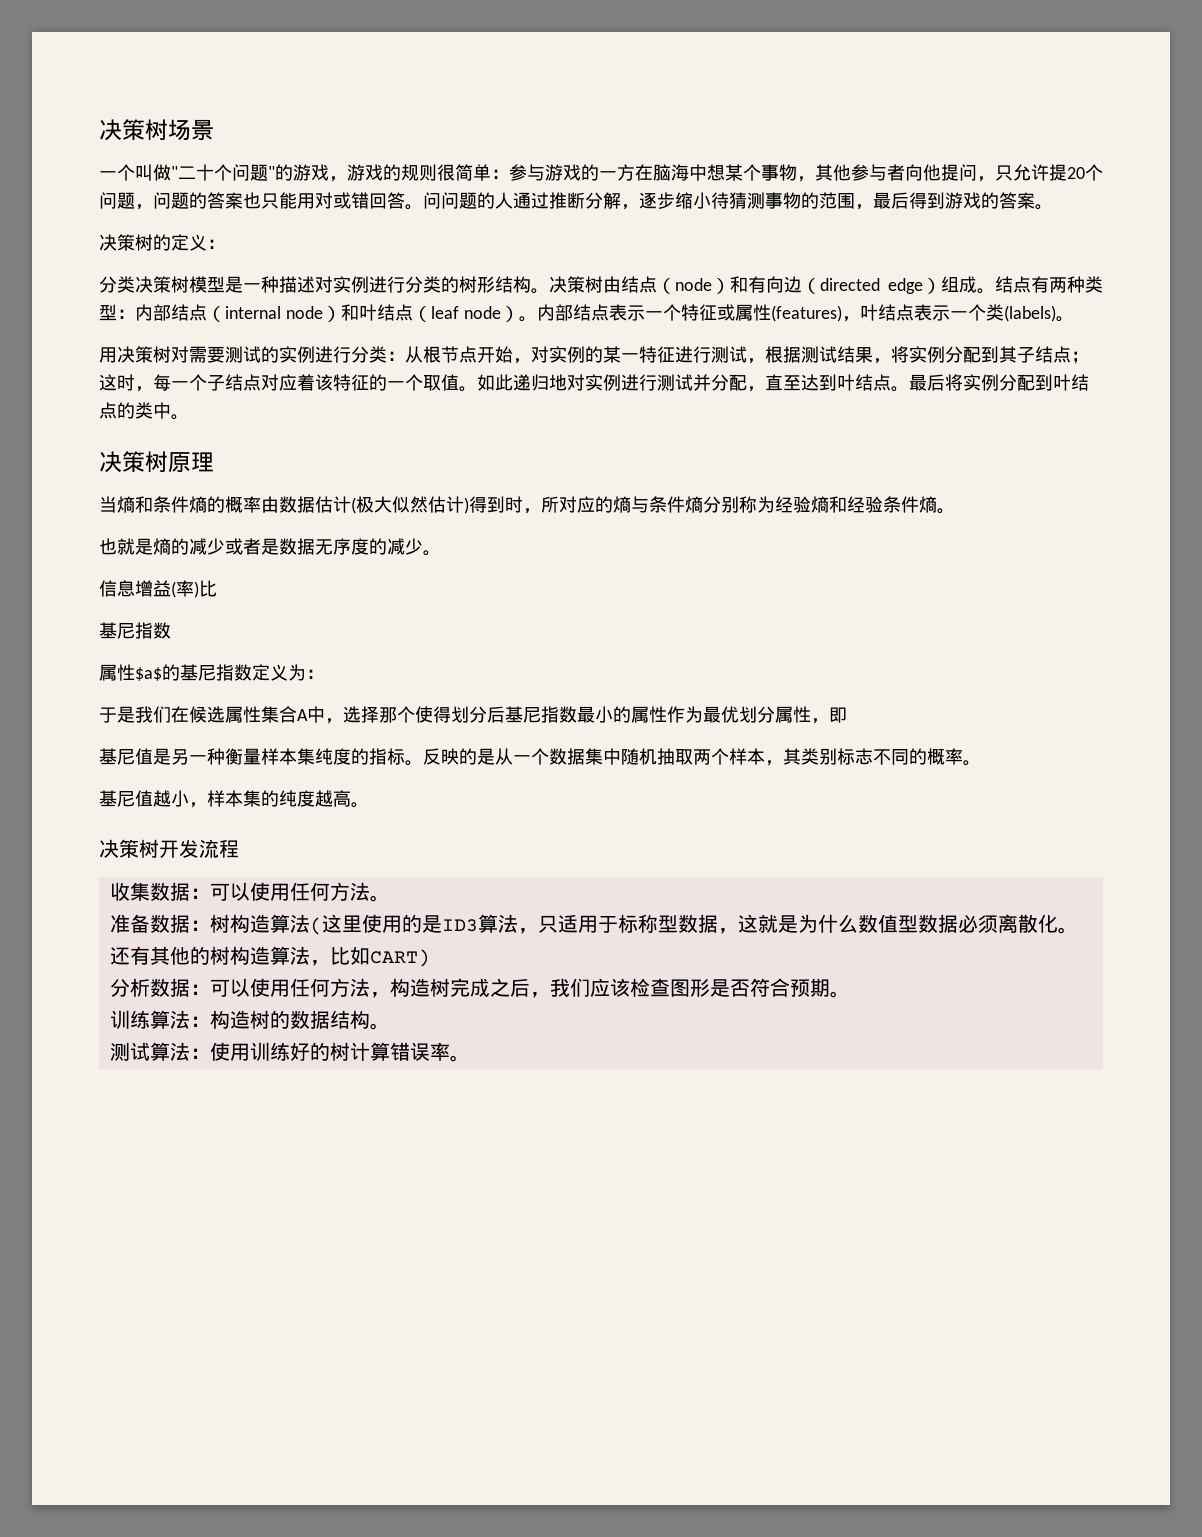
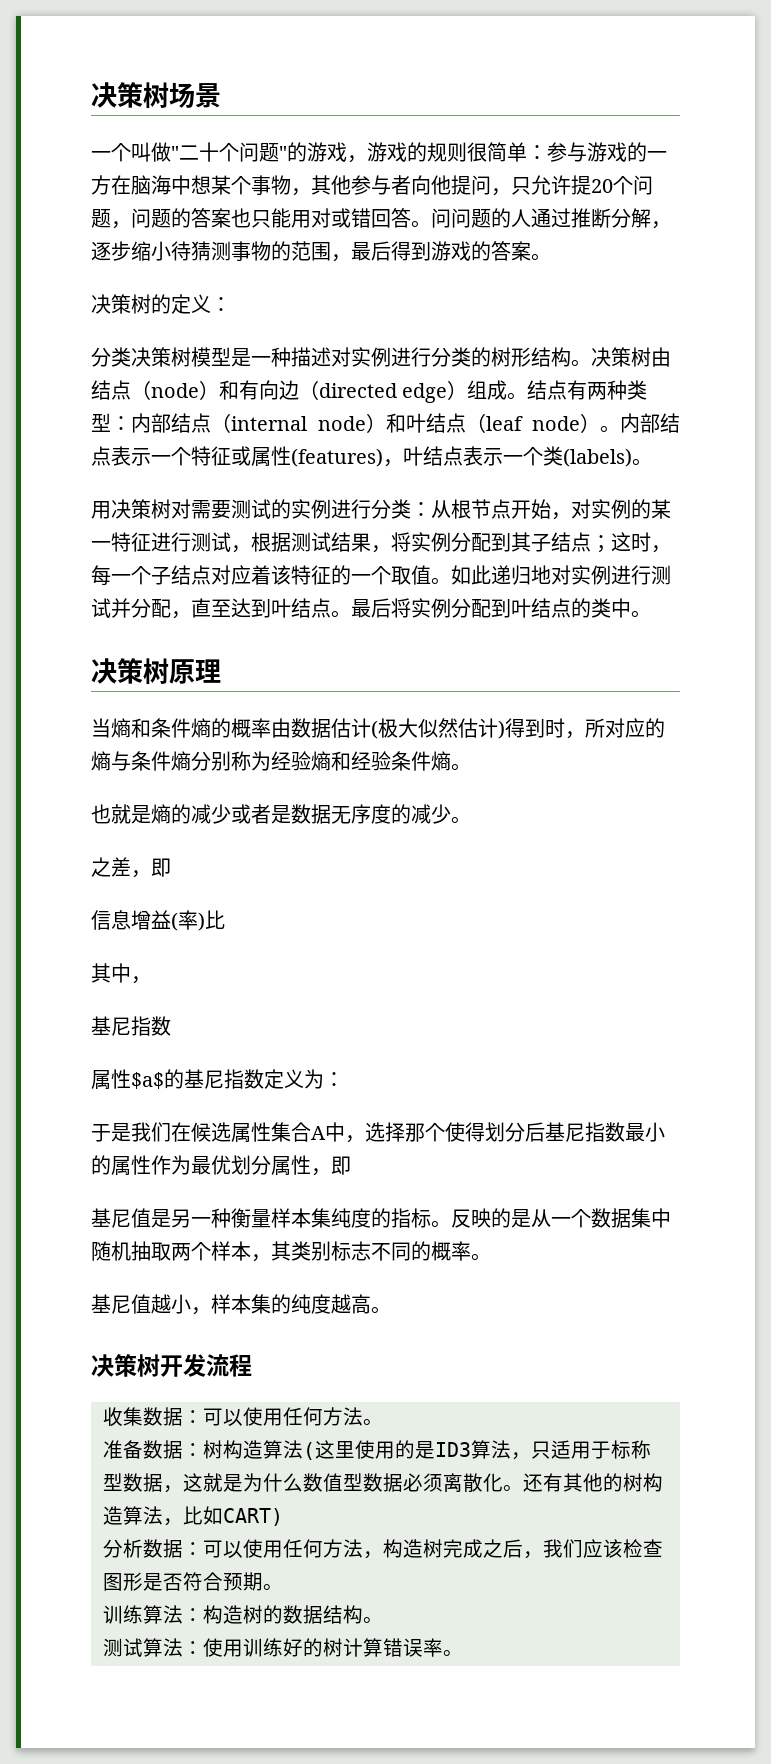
(441, 553) none -> [91,857,171,878] // 之差，即
(217, 588) none -> [91,963,151,984] // 其中，

